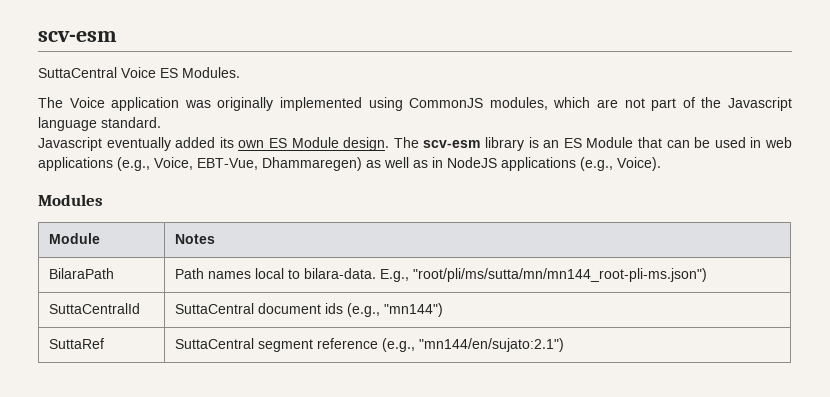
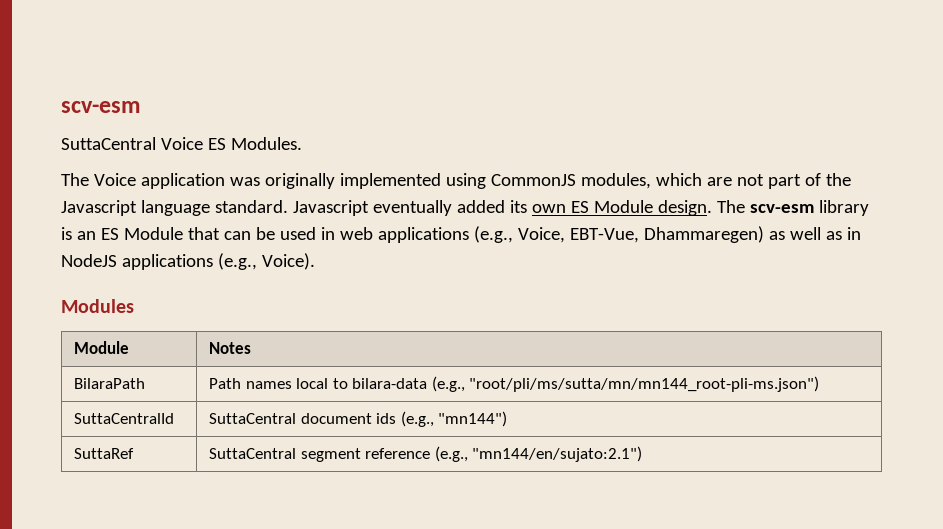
(161, 122) // -> (288, 206) none
[303,268,409,282] bilara-data. E.g., -> [352,376,465,392] bilara-data (e.g.,

